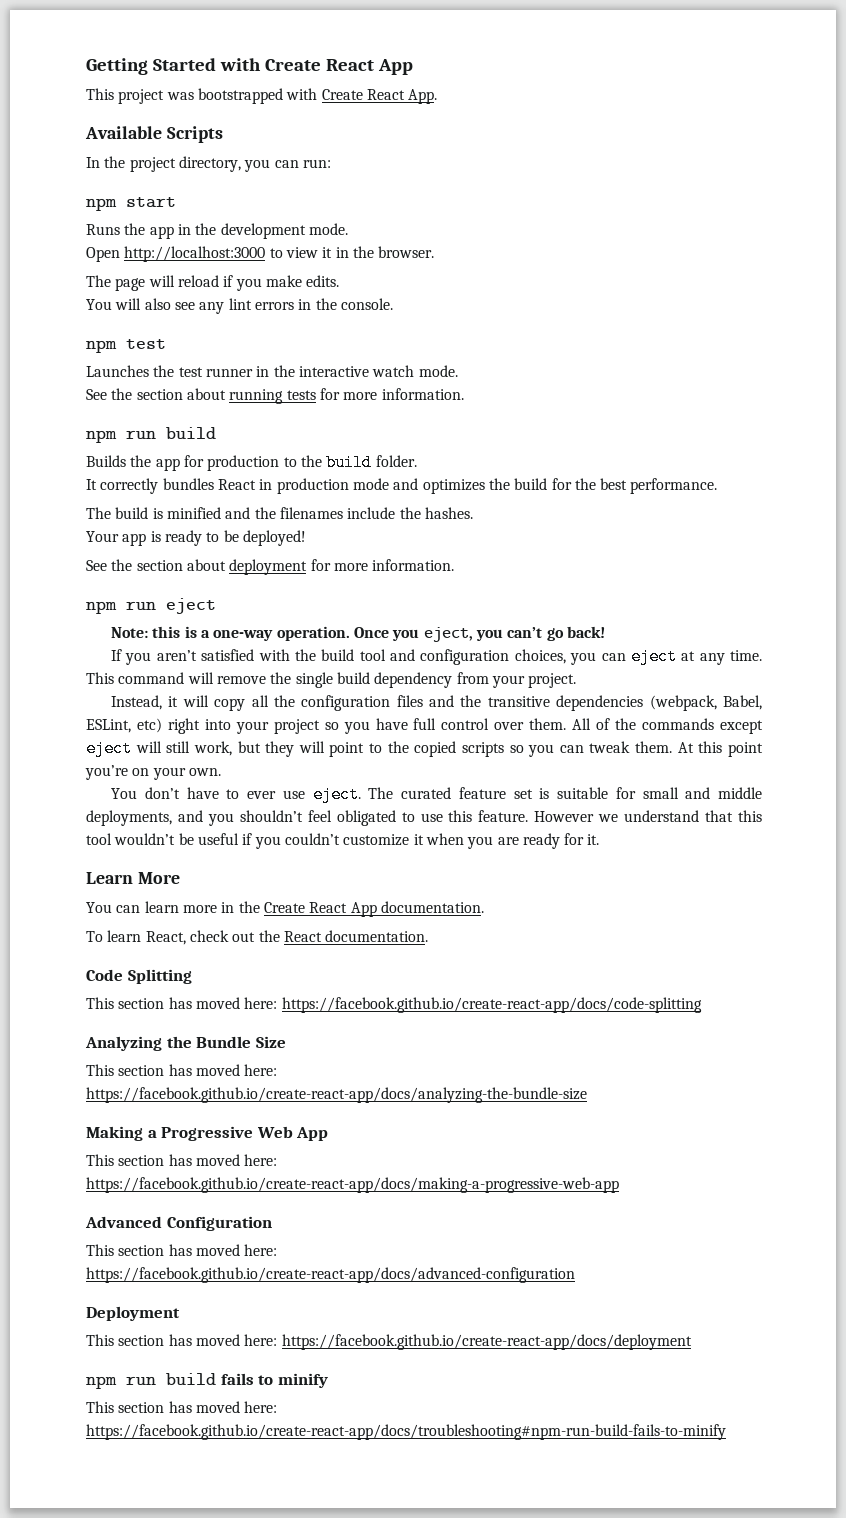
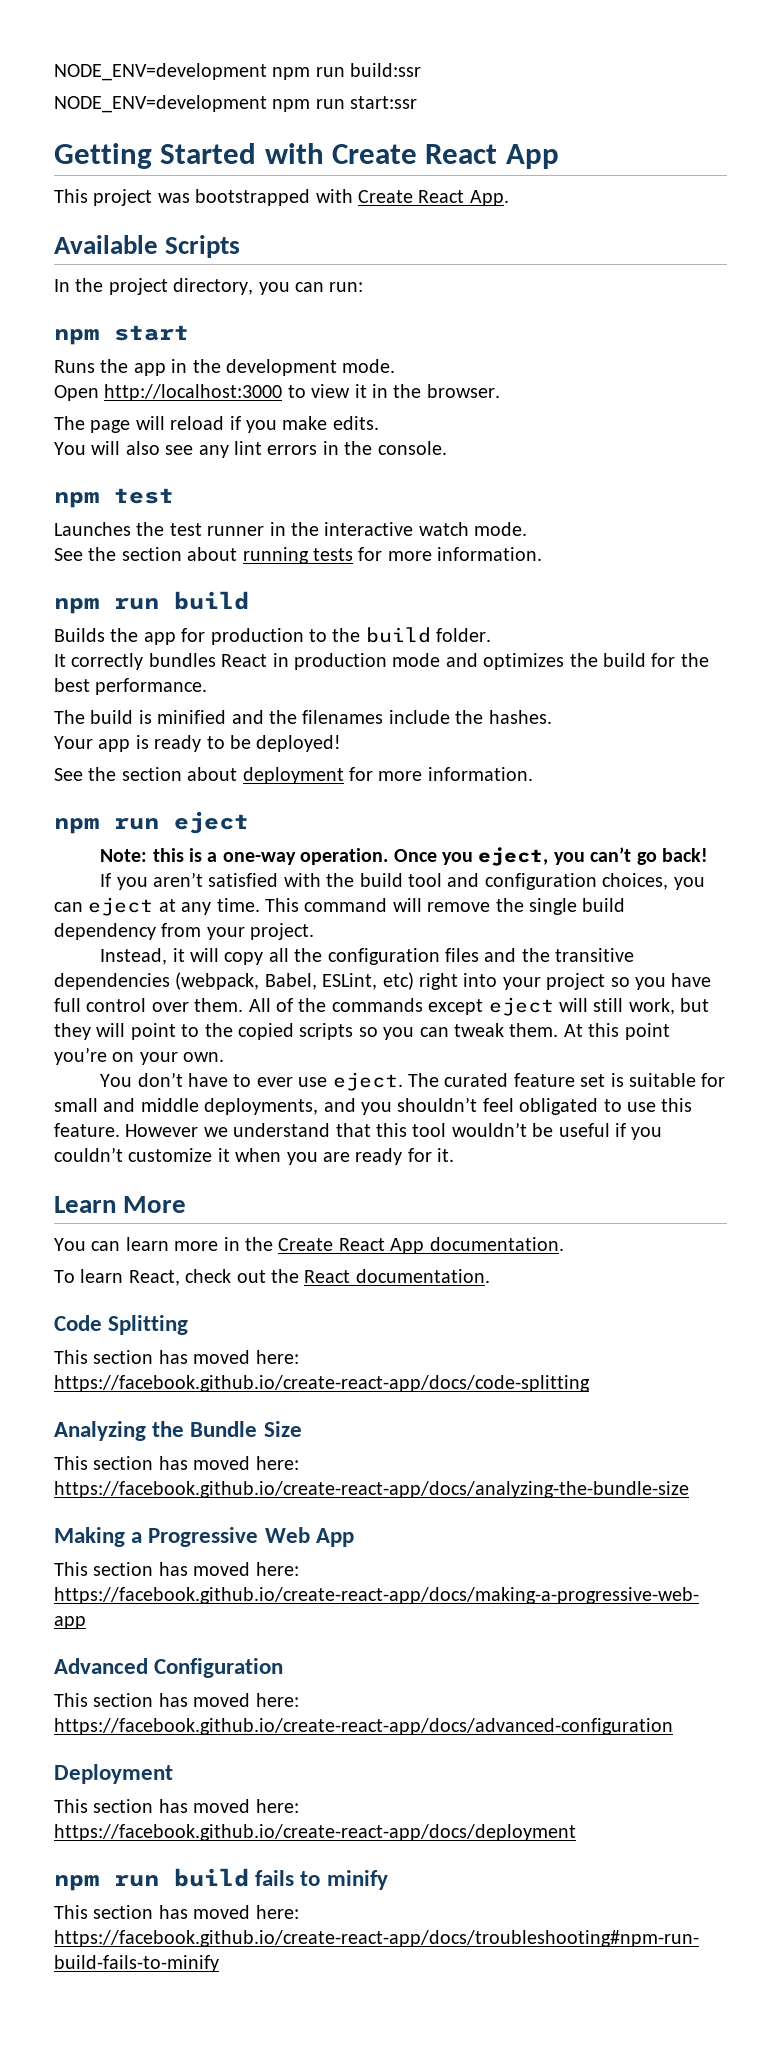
(86, 66) none -> [54,63,422,81] [54,95,418,113] NODE_ENV=development npm run build:ssr // NODE_ENV=development npm run start:ssr //

